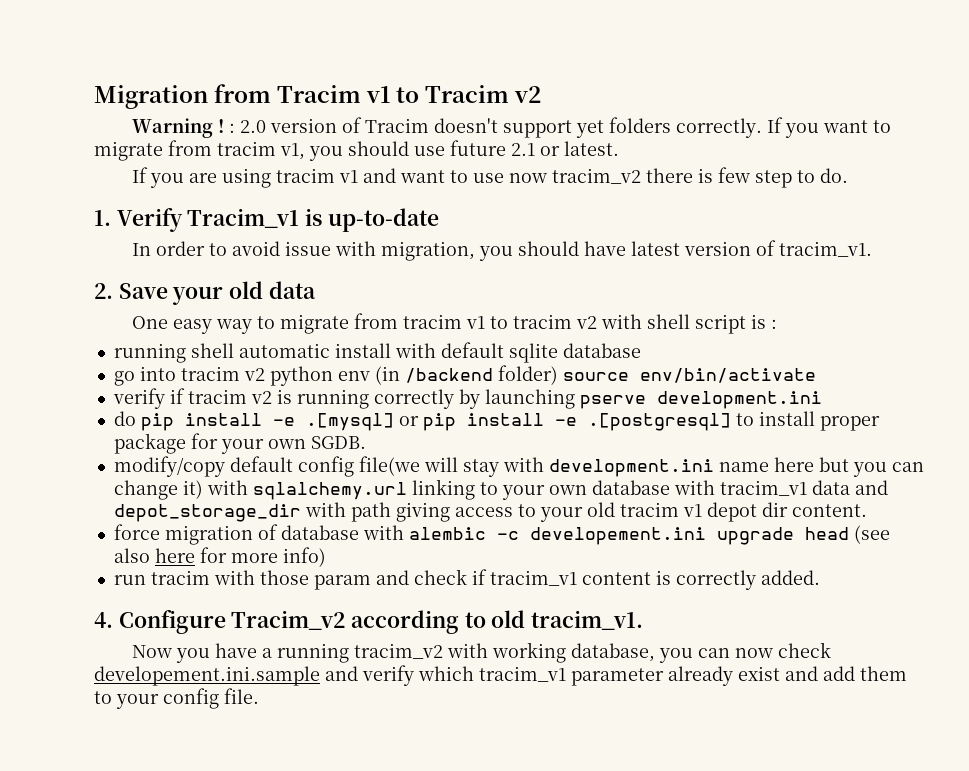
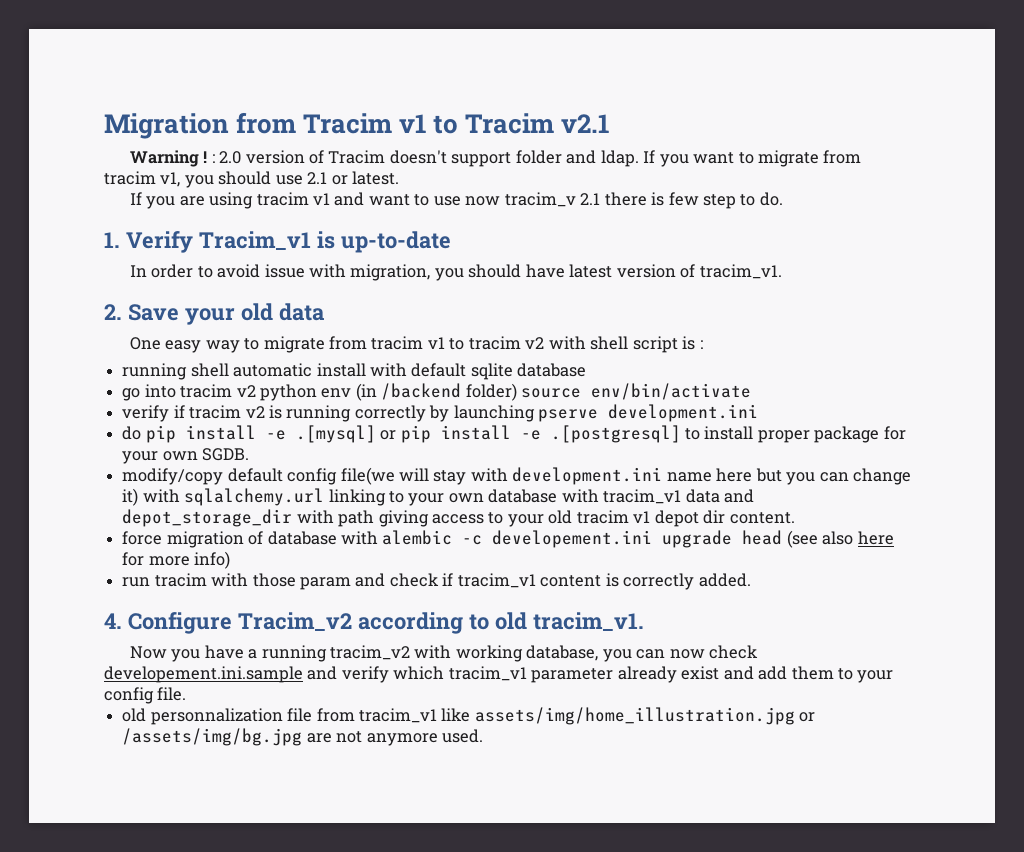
[514,86,542,103] v2 -> [561,114,610,133] v2.1
[576,117,763,138] yet folders correctly. -> [515,150,639,167] folder and ldap.
[450,140,506,156] future -> (303, 180) none
[552,168,642,184] tracim_v2 -> [504,192,601,207] tracim_v 2.1
(259, 696) none -> [122,707,816,725] [122,728,483,746] // old personnalization file from tracim_v1 like assets/img/home_illustration.jpg or /assets/img/bg.jpg are not anymore used.

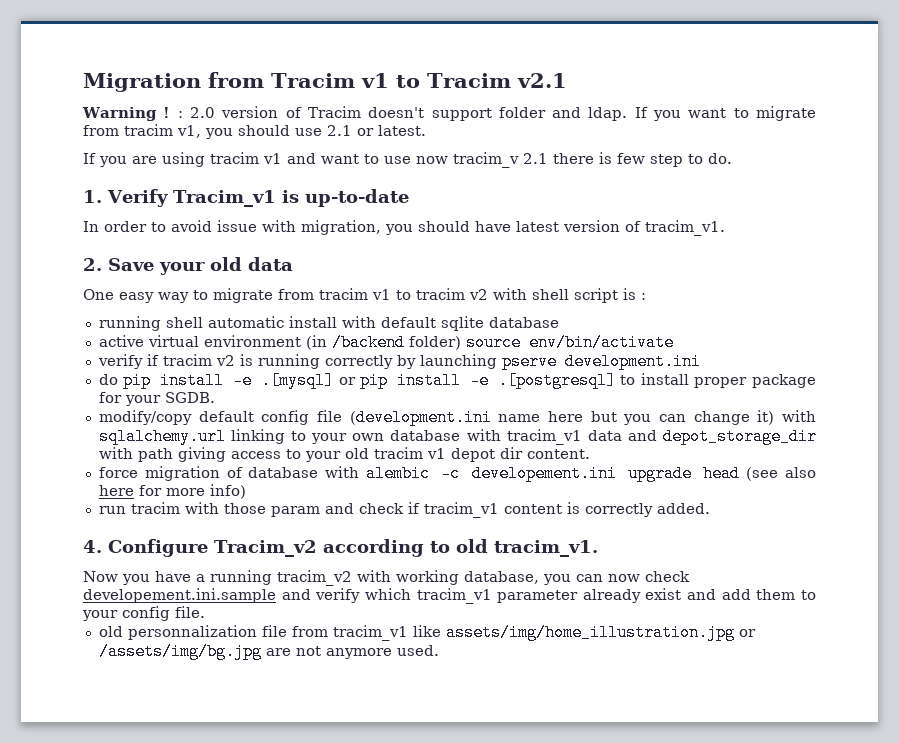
[122,384,352,401] go into tracim v2 python env -> [98,335,301,347] active virtual environment
[162,451,198,461] own -> (161, 400) none
[340,467,663,485] file(we will stay with development.ini -> [316,409,492,426] file (development.ini

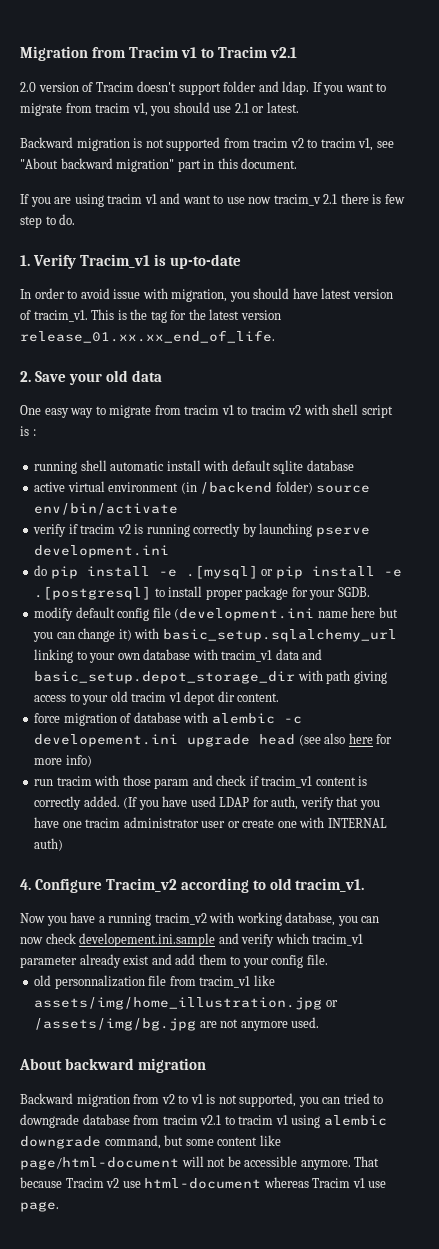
[82,107,183,121] Warning ! : -> (298, 52) none
(426, 130) none -> [20,137,394,151] [20,158,298,172] // Backward migration is not supported from tracim v2 to tracim v1, see "About backward migration" part in this document.
(725, 228) none -> [91,309,281,323] [20,330,275,343] This is the tag for the latest version release_01.xx.xx_end_of_life.
[98,410,192,425] modify/copy -> [34,607,74,621] modify
[98,428,226,445] sqlalchemy.url -> [162,629,397,642] basic_setup.sqlalchemy_url
[663,428,818,445] depot_storage_dir -> [34,671,296,684] basic_setup.depot_storage_dir
(710, 508) none -> [123,796,380,810] [34,817,387,828] [34,838,64,851] (If you have used LDAP for auth, verify that you have one tracim administrator user or create one with INTERNAL auth)
(439, 650) none -> [19,1058,207,1073] [20,1093,384,1107] [20,1114,387,1128] [20,1135,281,1149] [20,1156,380,1170] [20,1177,387,1189] [20,1201,59,1212] // About backward migration // Backward migration from v2 to v1 is not supported, you can tried to downgrade database from tracim v2.1 to tracim v1 using alembic downgrade command, but some content like page/html-document will not be accessible anymore. That because Tracim v2 use html-document whereas Tracim v1 use page.

